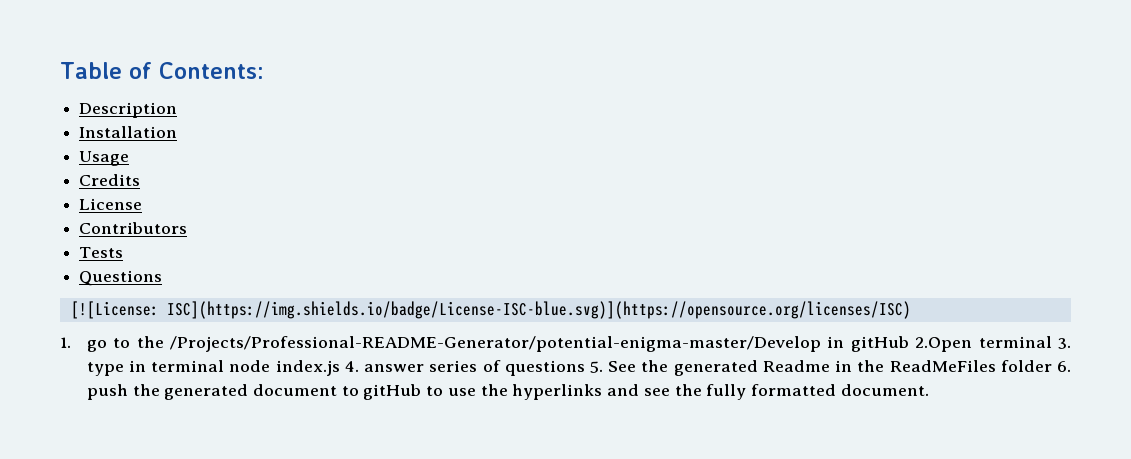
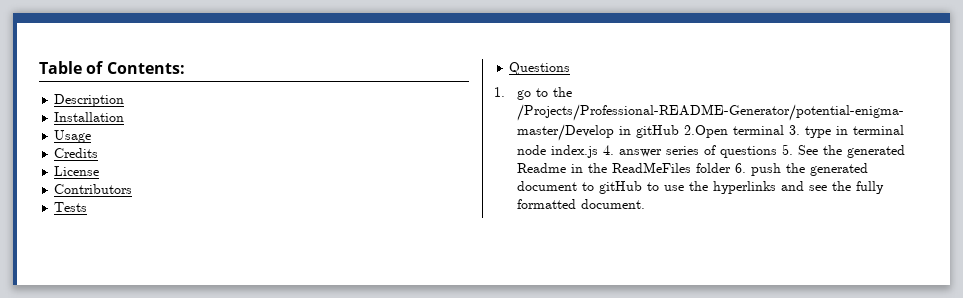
[70,301,911,319] // [![License: ISC](https://img.shields.io/badge/License-ISC-blue.svg)](https://opensource.org/licenses/ISC) -> (571, 68) none

